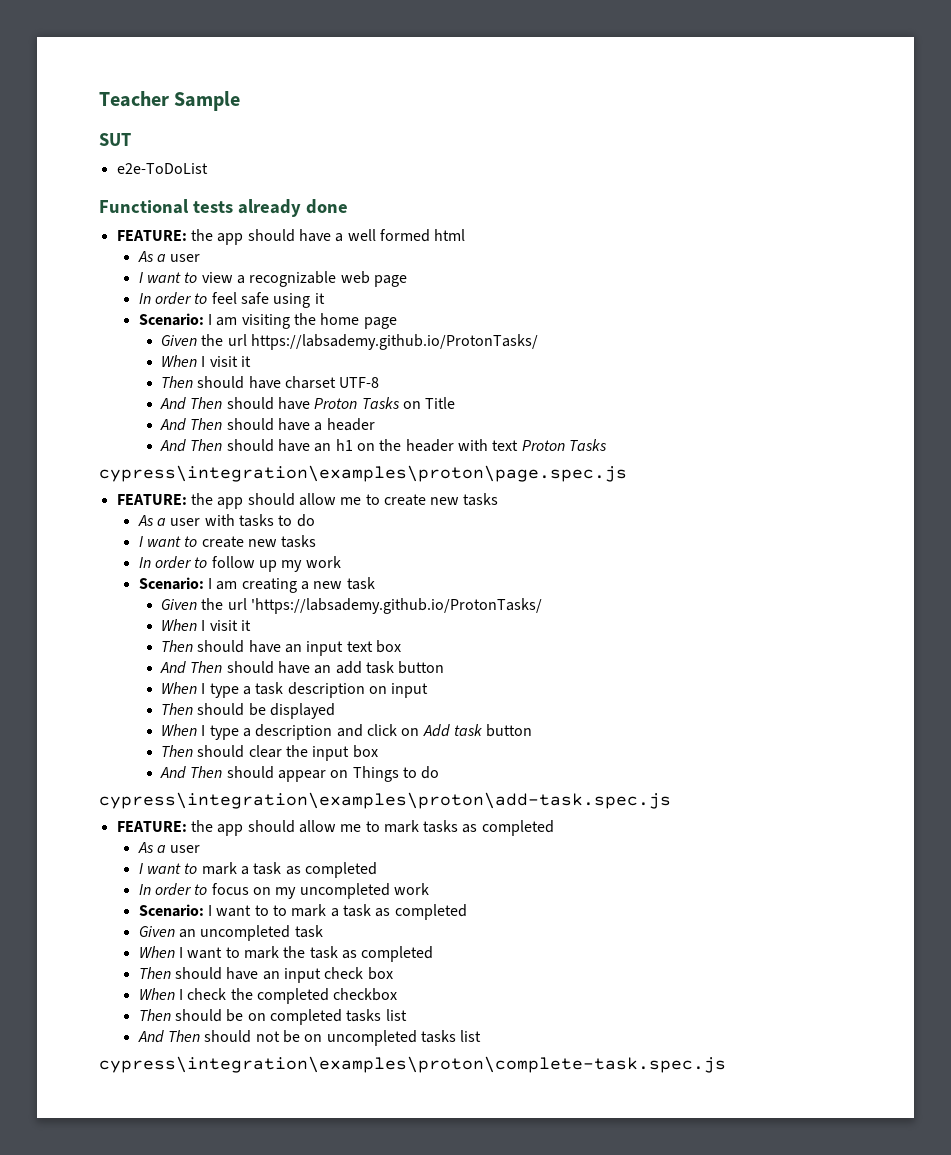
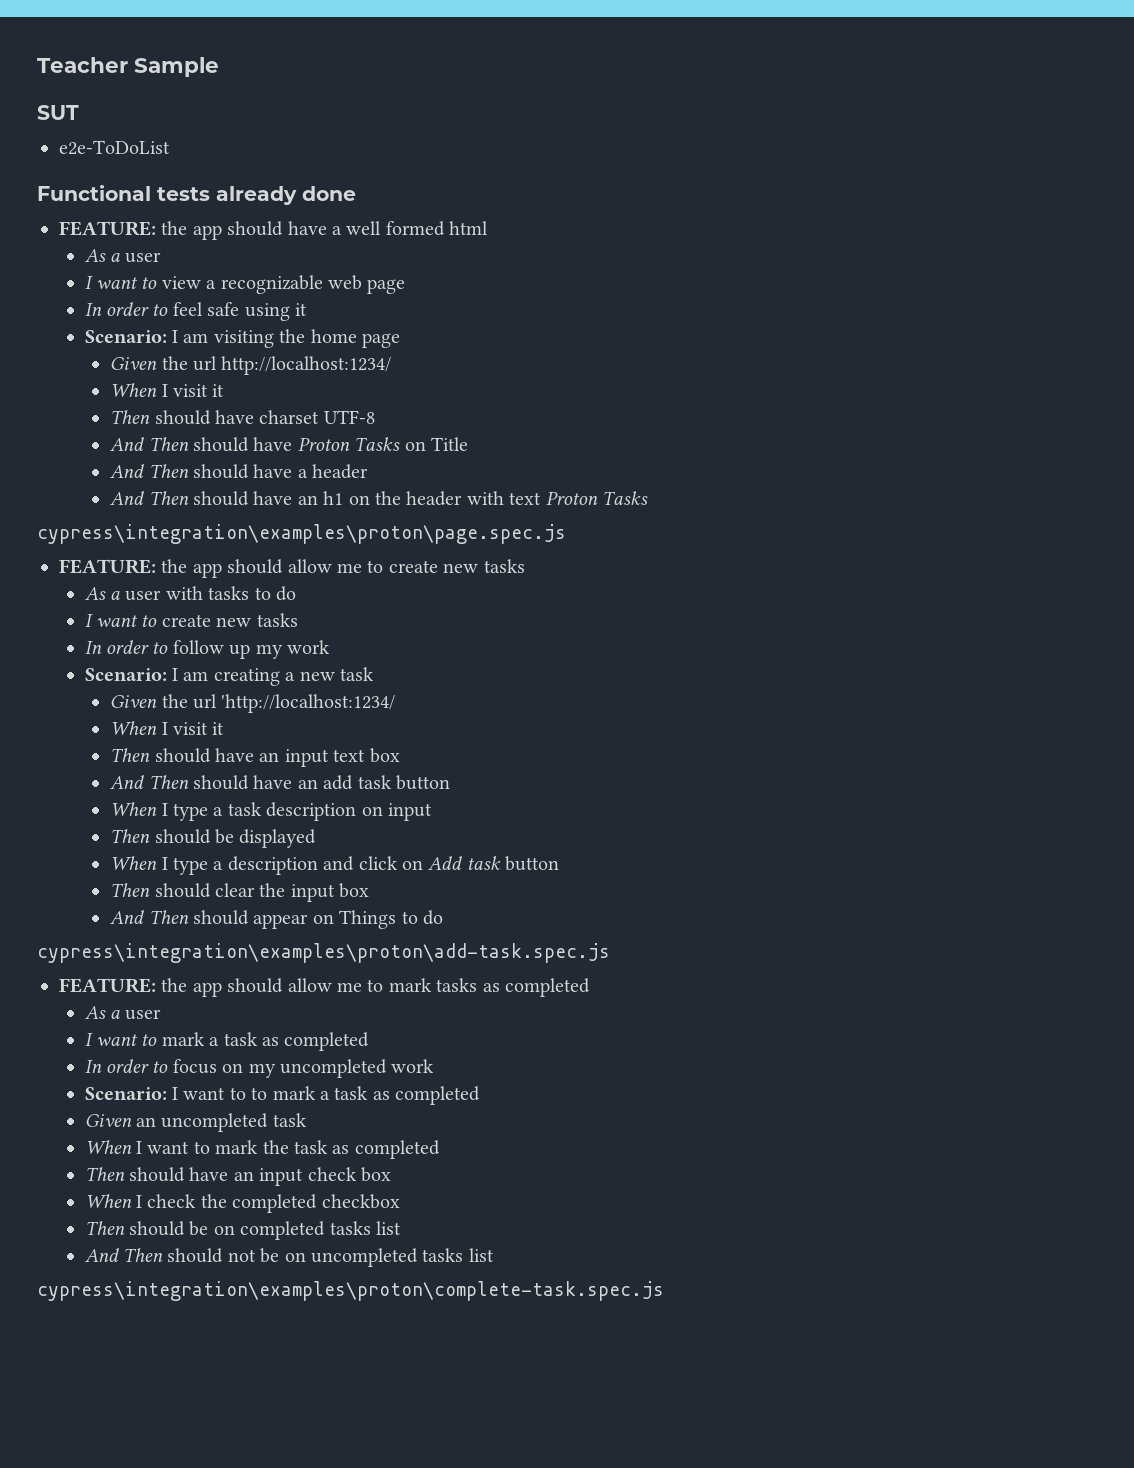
[251,334,539,350] https://labsademy.github.io/ProtonTasks/ -> [221,356,392,375] http://localhost:1234/
[251,598,543,614] 'https://labsademy.github.io/ProtonTasks/ -> [221,694,396,713] 'http://localhost:1234/

